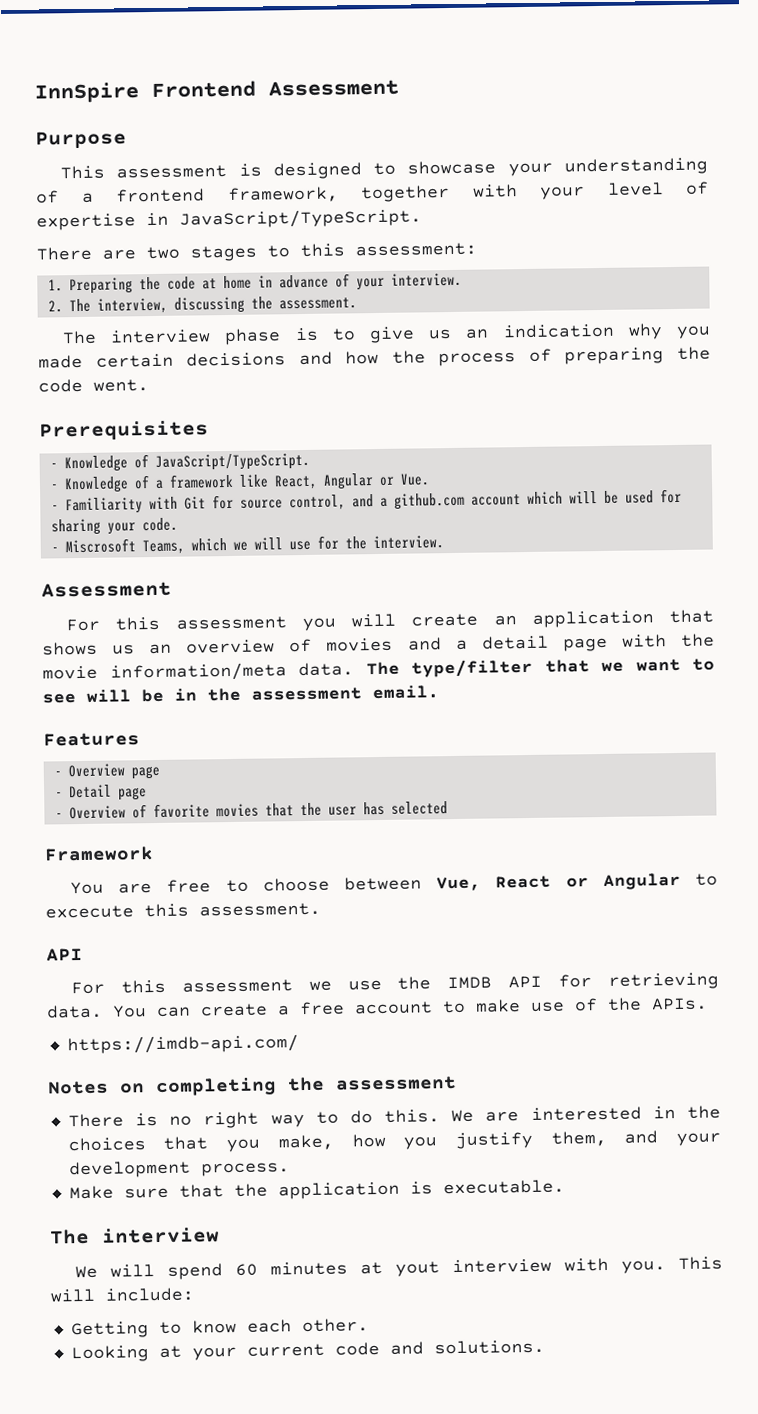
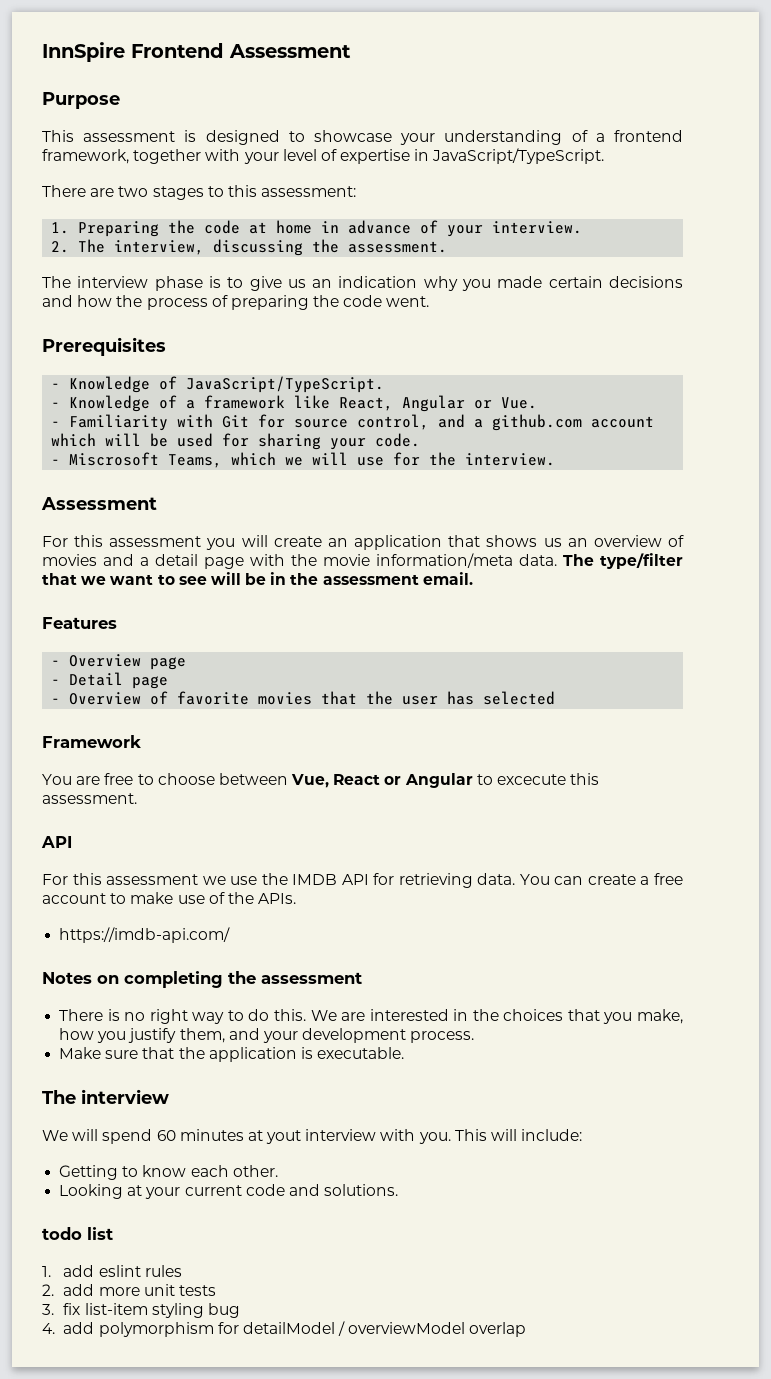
(545, 1347) none -> [42,1227,113,1240] [42,1265,182,1277] [42,1284,216,1296] [42,1303,240,1318] [42,1321,527,1337] // todo list // 1. add eslint rules // 2. add more unit tests // 3. fix list-item styling bug // 4. add polymorphism for detailModel / overviewModel overlap

